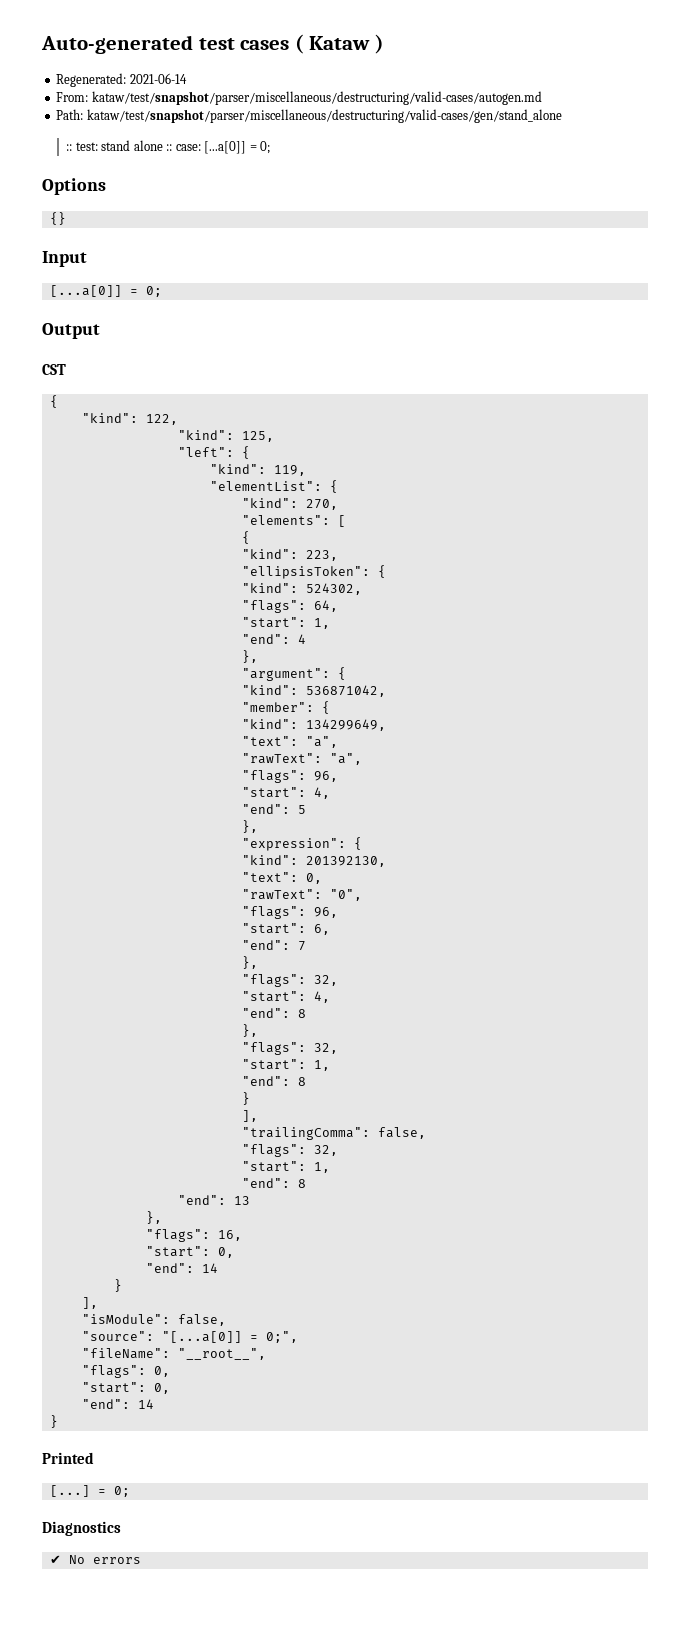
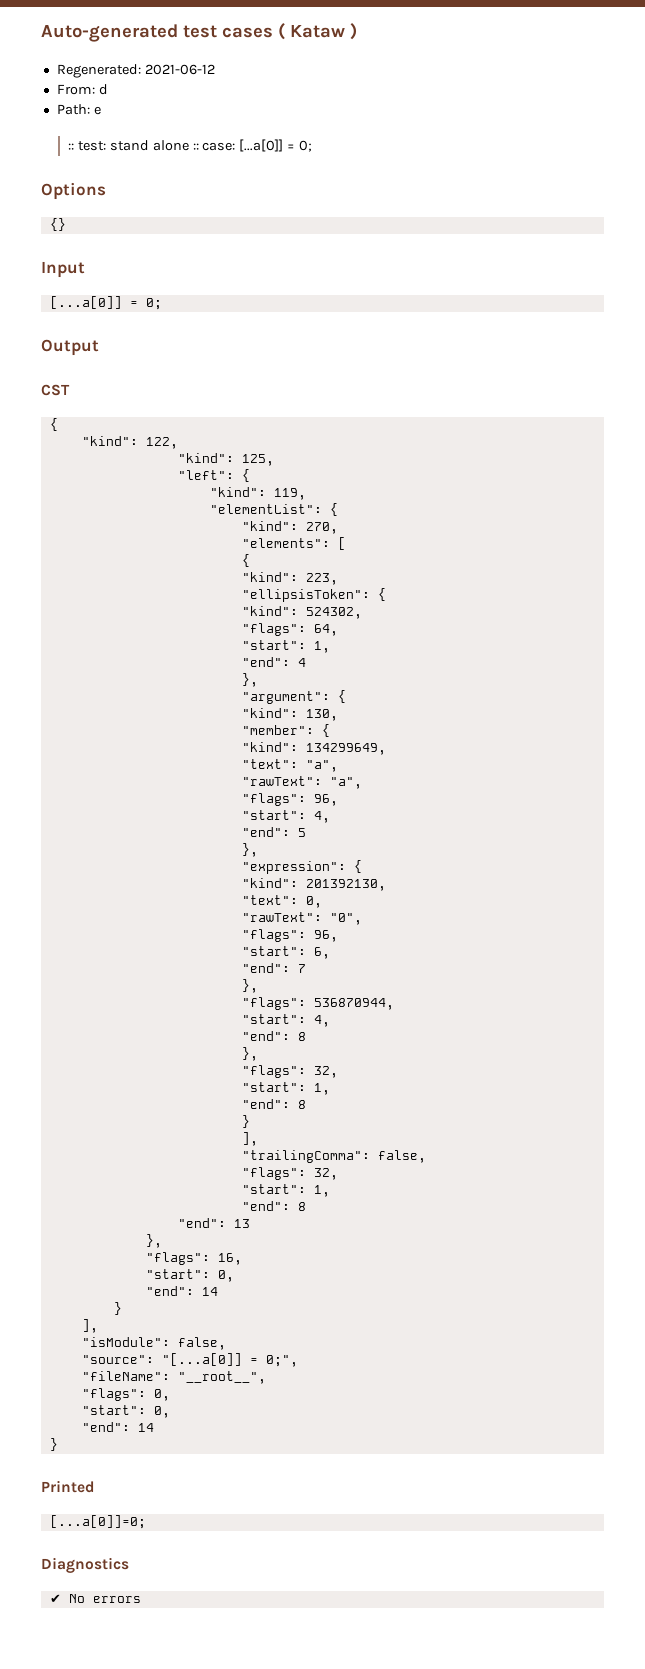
[129,73,187,84] 2021-06-14 -> [144,64,215,75] 2021-06-12
[91,91,542,105] kataw/test/snapshot/parser/miscellaneous/destructuring/valid-cases/autogen.md -> [98,84,108,95] d
[86,109,562,123] kataw/test/snapshot/parser/miscellaneous/destructuring/valid-cases/gen/stand_alone -> [93,106,101,115] e
[305,685,386,697] 536871042, -> [305,709,338,721] 130,
[313,975,338,986] 32, -> [313,998,394,1010] 536870944,
[49,1485,130,1497] [...] = 0; -> [49,1515,146,1529] [...a[0]]=0;

